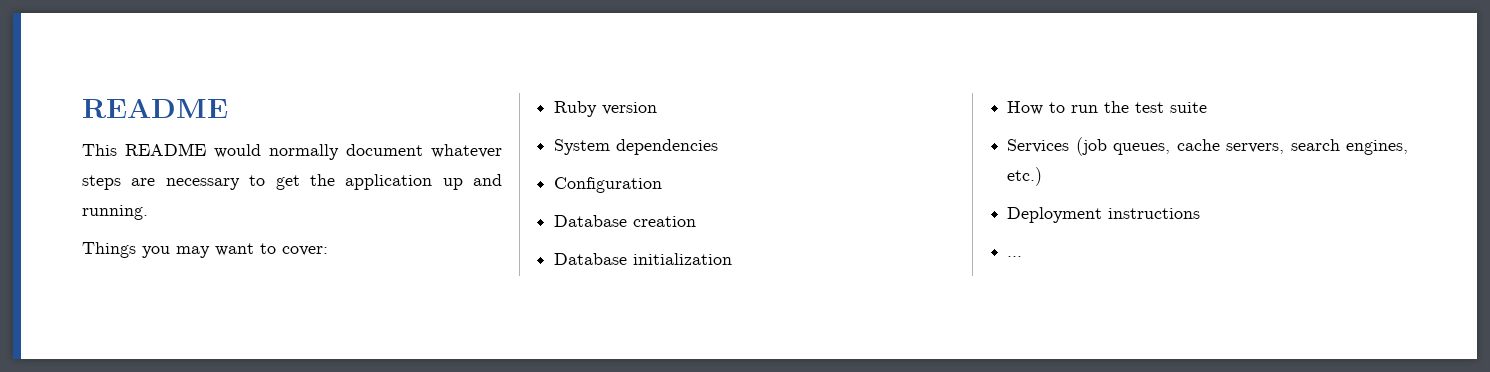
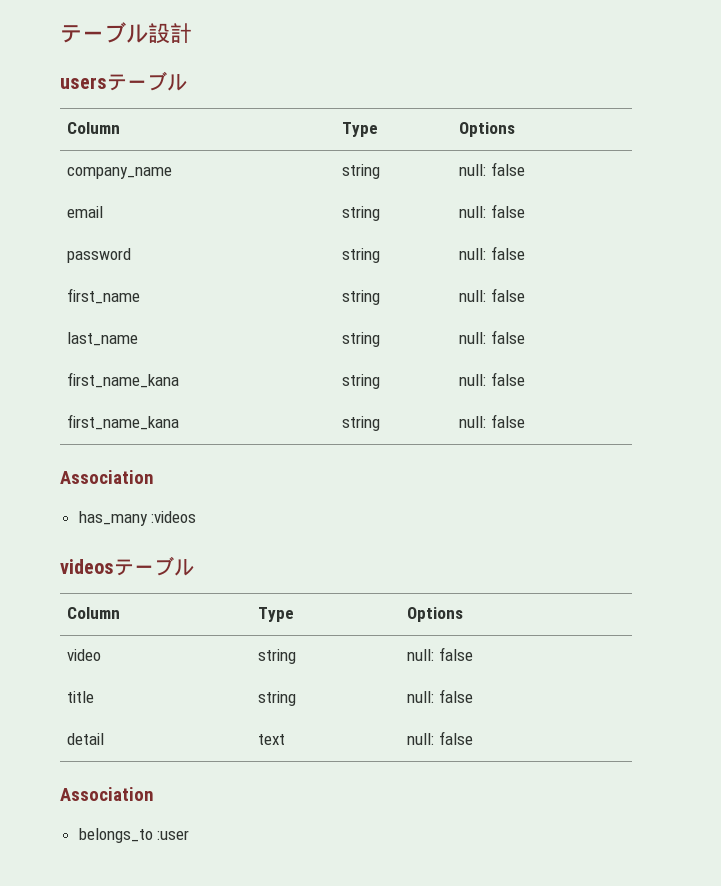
[82,99,228,118] [82,143,502,160] [82,174,502,190] [82,205,148,220] [82,242,328,258] [554,101,658,117] [554,139,719,155] [554,177,663,193] [554,215,697,227] [554,253,733,265] [1007,101,1208,115] [1007,137,1408,156] [1007,167,1043,186] [1007,207,1201,223] [1007,256,1023,257] README // This README would normally document whatever steps are necessary to get the application up and running. // Things you may want to cover: // Ruby version // System dependencies // Configuration // Database creation // Database initialization // How to run the test suite // Services (job queues, cache servers, search engines, etc.) // Deployment instructions // ... -> [60,22,192,44] [60,71,187,91] [67,122,121,134] [342,122,379,137] [459,122,516,137] [67,167,173,179] [342,164,381,179] [459,162,526,176] [67,206,104,218] [342,206,381,221] [459,204,526,218] [67,248,132,263] [342,248,381,263] [459,246,526,260] [67,288,141,304] [342,290,381,305] [459,288,526,302] [67,332,139,346] [342,332,381,347] [459,330,526,344] [67,372,180,388] [342,374,381,389] [459,372,526,386] [67,414,180,430] [342,416,381,431] [459,414,526,428] [60,470,153,484] [78,511,197,526] [60,556,194,576] [67,607,121,619] [258,607,295,622] [407,607,464,622] [67,649,102,661] [258,649,297,664] [407,647,474,661] [67,691,95,703] [258,691,297,706] [407,689,474,703] [67,733,105,745] [258,734,286,745] [407,731,474,745] [60,787,153,801] [78,828,190,843] テーブル設計 // usersテーブル // Column | Type | Options // company_name | string | null: false // email | string | null: false // password | string | null: false // first_name | string | null: false // last_name | string | null: false // first_name_kana | string | null: false // first_name_kana | string | null: false // Association // has_many :videos // videosテーブル // Column | Type | Options // video | string | null: false // title | string | null: false // detail | text | null: false // Association // belongs_to :user

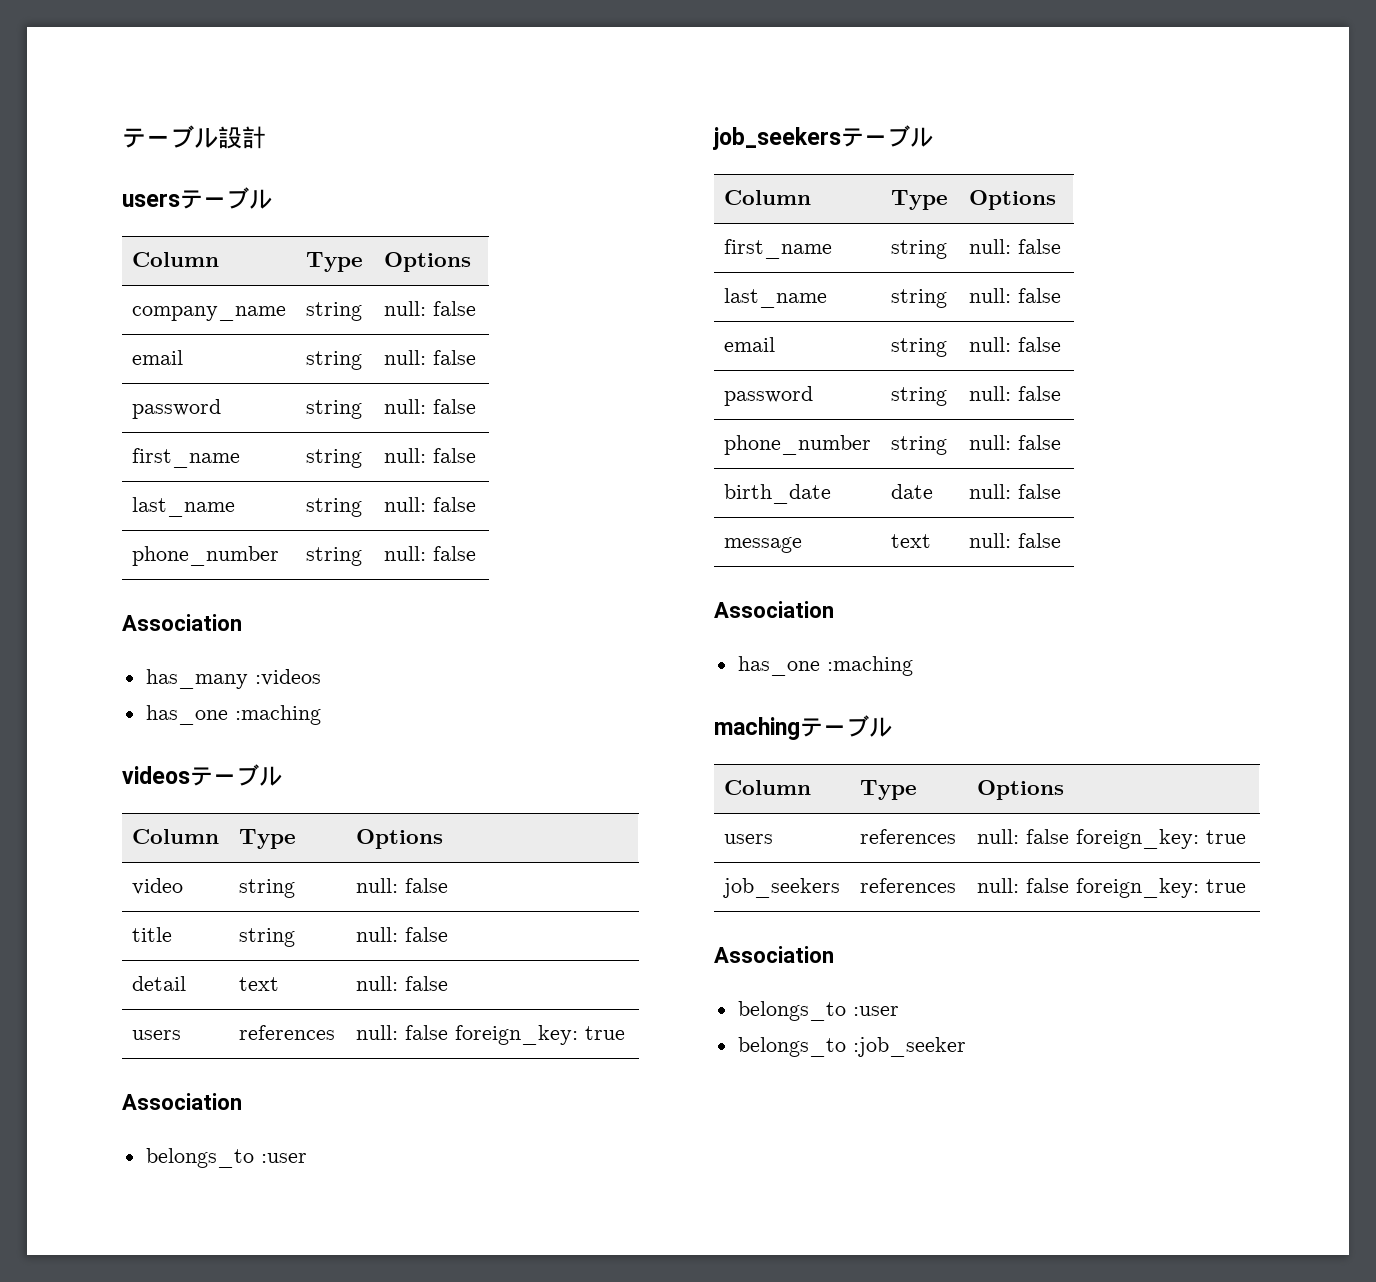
[67,372,180,388] [342,374,381,389] [459,372,526,386] [67,414,180,430] first_name_kana | string | null: false // first_name_kana -> [131,546,279,566] phone_number
(197, 517) none -> [145,705,321,725] // has_one :maching
[60,787,153,801] [78,828,190,843] // Association // belongs_to :user -> [131,1030,181,1040] [238,1025,335,1040] [355,1025,625,1045] [122,1093,242,1110] [145,1148,307,1168] [713,125,933,150] [723,190,811,205] [890,190,948,210] [968,190,1056,210] [723,239,832,259] [890,240,947,259] [968,239,1061,254] [723,288,827,308] [890,289,947,308] [968,288,1061,303] [723,337,775,352] [890,338,947,357] [968,337,1061,352] [723,386,813,406] [890,387,947,406] [968,386,1061,401] [723,435,871,455] [890,436,947,455] [968,435,1061,450] [723,484,831,504] [890,484,933,499] [968,484,1061,499] [723,537,802,553] [890,534,931,548] [968,533,1061,548] [714,601,834,618] [737,656,913,676] [714,715,892,740] [723,780,811,795] [859,780,917,800] [976,780,1064,800] [723,834,773,844] [859,829,956,844] [976,829,1246,849] [722,878,840,898] [859,878,956,893] [976,878,1246,898] [714,946,834,963] [737,1001,899,1021] [737,1037,966,1057] // users | references | null: false foreign_key: true // Association // belongs_to :user // job_seekersテーブル // Column | Type | Options // first_name | string | null: false // last_name | string | null: false // email | string | null: false // password | string | null: false // phone_number | string | null: false // birth_date | date | null: false // message | text | null: false // Association // has_one :maching // machingテーブル // Column | Type | Options // users | references | null: false foreign_key: true // job_seekers | references | null: false foreign_key: true // Association // belongs_to :user // belongs_to :job_seeker

